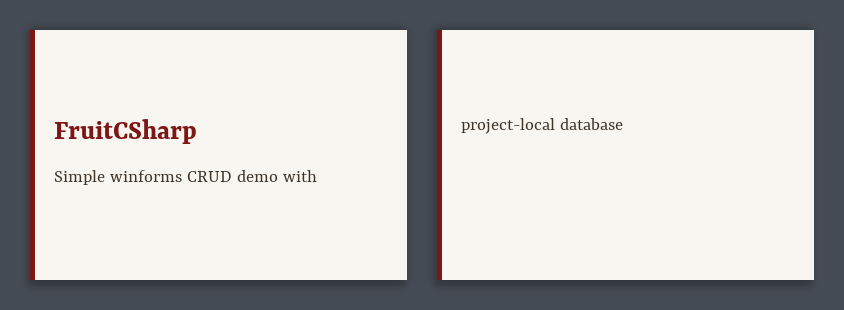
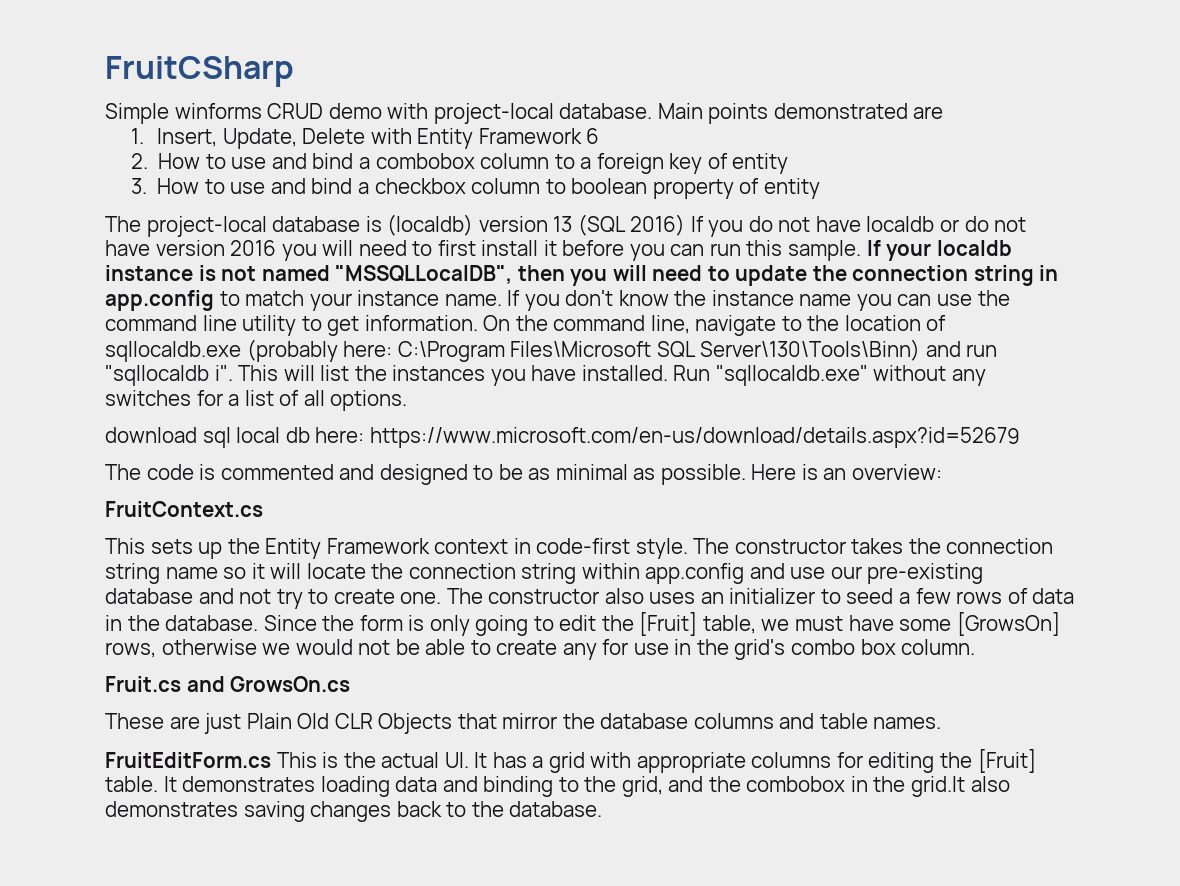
[559,118,623,130] database -> [559,103,944,124] [131,128,600,149] [131,153,789,174] [131,178,820,199] [105,214,1027,237] [105,240,1012,261] [105,265,1059,286] [105,290,1010,311] [105,315,947,336] [105,339,998,362] [105,365,986,386] [105,390,408,411] [105,427,1020,448] [105,464,943,485] [105,501,263,517] [105,538,1054,559] [105,563,984,584] [105,588,1075,609] [105,612,1060,636] [105,639,976,660] [105,676,351,692] [105,713,942,734] [105,749,1036,773] [105,776,1010,797] [105,801,603,822] database. Main points demonstrated are // 1. Insert, Update, Delete with Entity Framework 6 // 2. How to use and bind a combobox column to a foreign key of entity // 3. How to use and bind a checkbox column to boolean property of entity // The project-local database is (localdb) version 13 (SQL 2016) If you do not have localdb or do not have version 2016 you will need to first install it before you can run this sample. If your localdb instance is not named "MSSQLLocalDB", then you will need to update the connection string in app.config to match your instance name. If you don't know the instance name you can use the command line utility to get information. On the command line, navigate to the location of sqllocaldb.exe (probably here: C:\Program Files\Microsoft SQL Server\130\Tools\Binn) and run "sqllocaldb i". This will list the instances you have installed. Run "sqllocaldb.exe" without any switches for a list of all options. // download sql local db here: https://www.microsoft.com/en-us/download/details.aspx?id=52679 // The code is commented and designed to be as minimal as possible. Here is an overview: // FruitContext.cs // This sets up the Entity Framework context in code-first style. The constructor takes the connection string name so it will locate the connection string within app.config and use our pre-existing database and not try to create one. The constructor also uses an initializer to seed a few rows of data in the database. Since the form is only going to edit the [Fruit] table, we must have some [GrowsOn] rows, otherwise we would not be able to create any for use in the grid's combo box column. // Fruit.cs and GrowsOn.cs // These are just Plain Old CLR Objects that mirror the database columns and table names. // FruitEditForm.cs This is the actual UI. It has a grid with appropriate columns for editing the [Fruit] table. It demonstrates loading data and binding to the grid, and the combobox in the grid.It also demonstrates saving changes back to the database.

